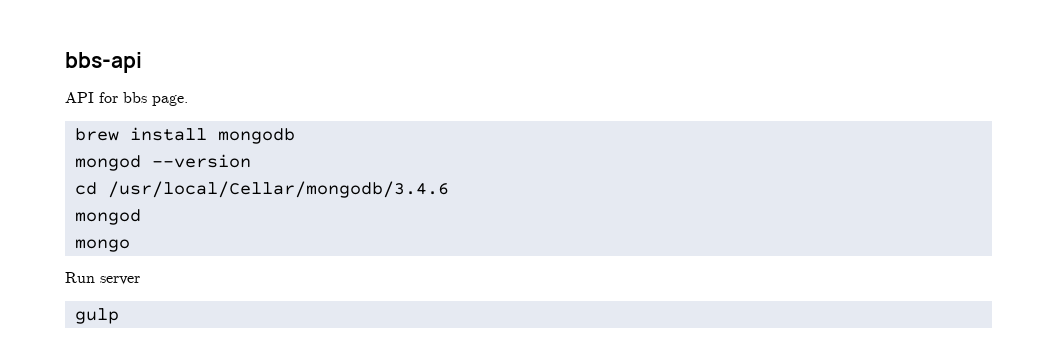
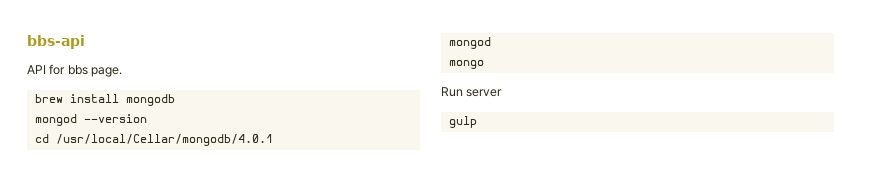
[107,181,449,198] /usr/local/Cellar/mongodb/3.4.6 -> [55,134,273,146] /usr/local/Cellar/mongodb/4.0.1

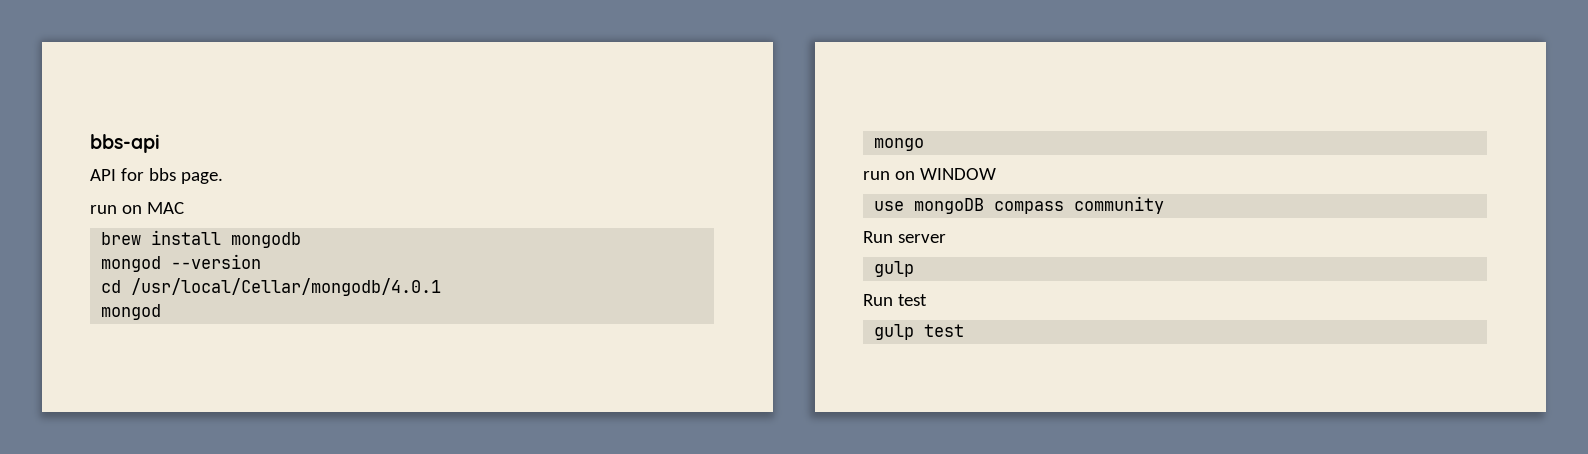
(123, 72) none -> [90,202,184,214] // run on MAC
(484, 64) none -> [863,168,996,180] [874,196,1165,214] // run on WINDOW // use mongoDB compass community
(477, 122) none -> [863,294,927,306] [874,324,965,340] // Run test // gulp test

